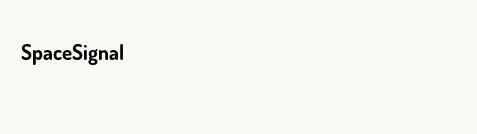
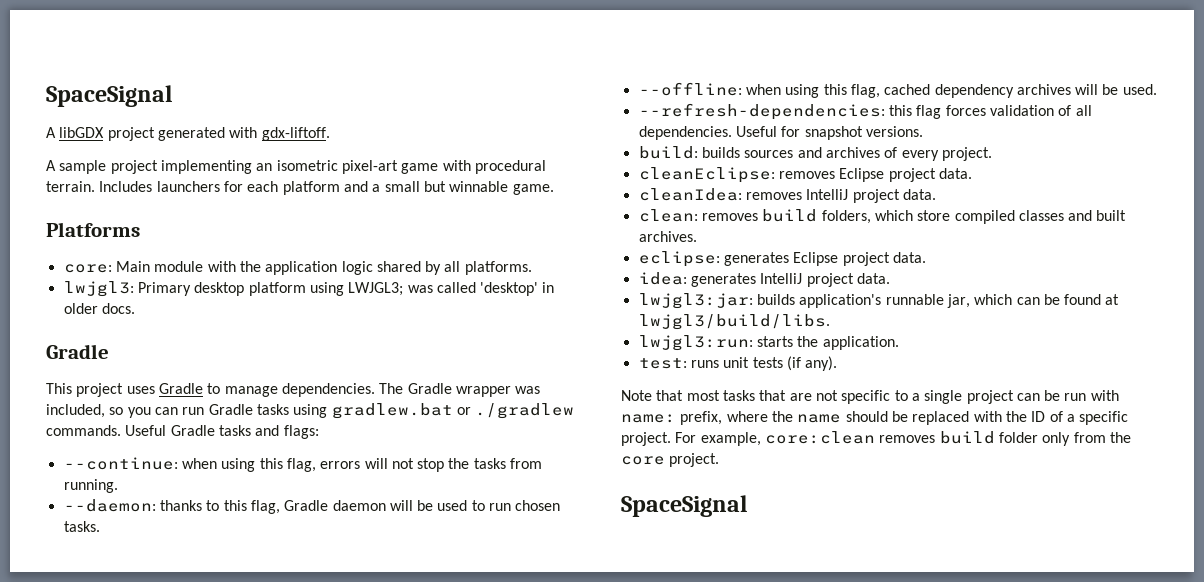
[21,44,124,65] SpaceSignal -> [46,85,172,107] [46,127,330,141] [46,160,546,174] [46,181,554,195] [46,222,140,237] [63,261,532,275] [63,281,555,297] [63,303,135,314] [46,344,109,359] [46,383,541,397] [46,403,575,419] [46,425,319,439] [63,457,543,472] [63,479,118,493] [63,499,561,514] [63,521,100,532] [638,82,1157,98] [638,103,1092,120] [638,126,923,140] [638,146,992,161] [638,167,972,183] [638,188,936,203] [638,209,1127,224] [638,231,697,242] [638,251,926,267] [638,272,890,287] [638,293,1120,309] [638,314,830,330] [638,335,899,351] [638,356,838,371] [621,390,1119,404] [621,411,1129,425] [621,431,1131,446] [621,453,720,467] [621,495,747,517] SpaceSignal // A libGDX project generated with gdx-liftoff. // A sample project implementing an isometric pixel-art game with procedural terrain. Includes launchers for each platform and a small but winnable game. // Platforms // core: Main module with the application logic shared by all platforms. // lwjgl3: Primary desktop platform using LWJGL3; was called 'desktop' in older docs. // Gradle // This project uses Gradle to manage dependencies. The Gradle wrapper was included, so you can run Gradle tasks using gradlew.bat or ./gradlew commands. Useful Gradle tasks and flags: // --continue: when using this flag, errors will not stop the tasks from running. // --daemon: thanks to this flag, Gradle daemon will be used to run chosen tasks. // --offline: when using this flag, cached dependency archives will be used. // --refresh-dependencies: this flag forces validation of all dependencies. Useful for snapshot versions. // build: builds sources and archives of every project. // cleanEclipse: removes Eclipse project data. // cleanIdea: removes IntelliJ project data. // clean: removes build folders, which store compiled classes and built archives. // eclipse: generates Eclipse project data. // idea: generates IntelliJ project data. // lwjgl3:jar: builds application's runnable jar, which can be found at lwjgl3/build/libs. // lwjgl3:run: starts the application. // test: runs unit tests (if any). // Note that most tasks that are not specific to a single project can be run with name: prefix, where the name should be replaced with the ID of a specific project. For example, core:clean removes build folder only from the core project. // SpaceSignal

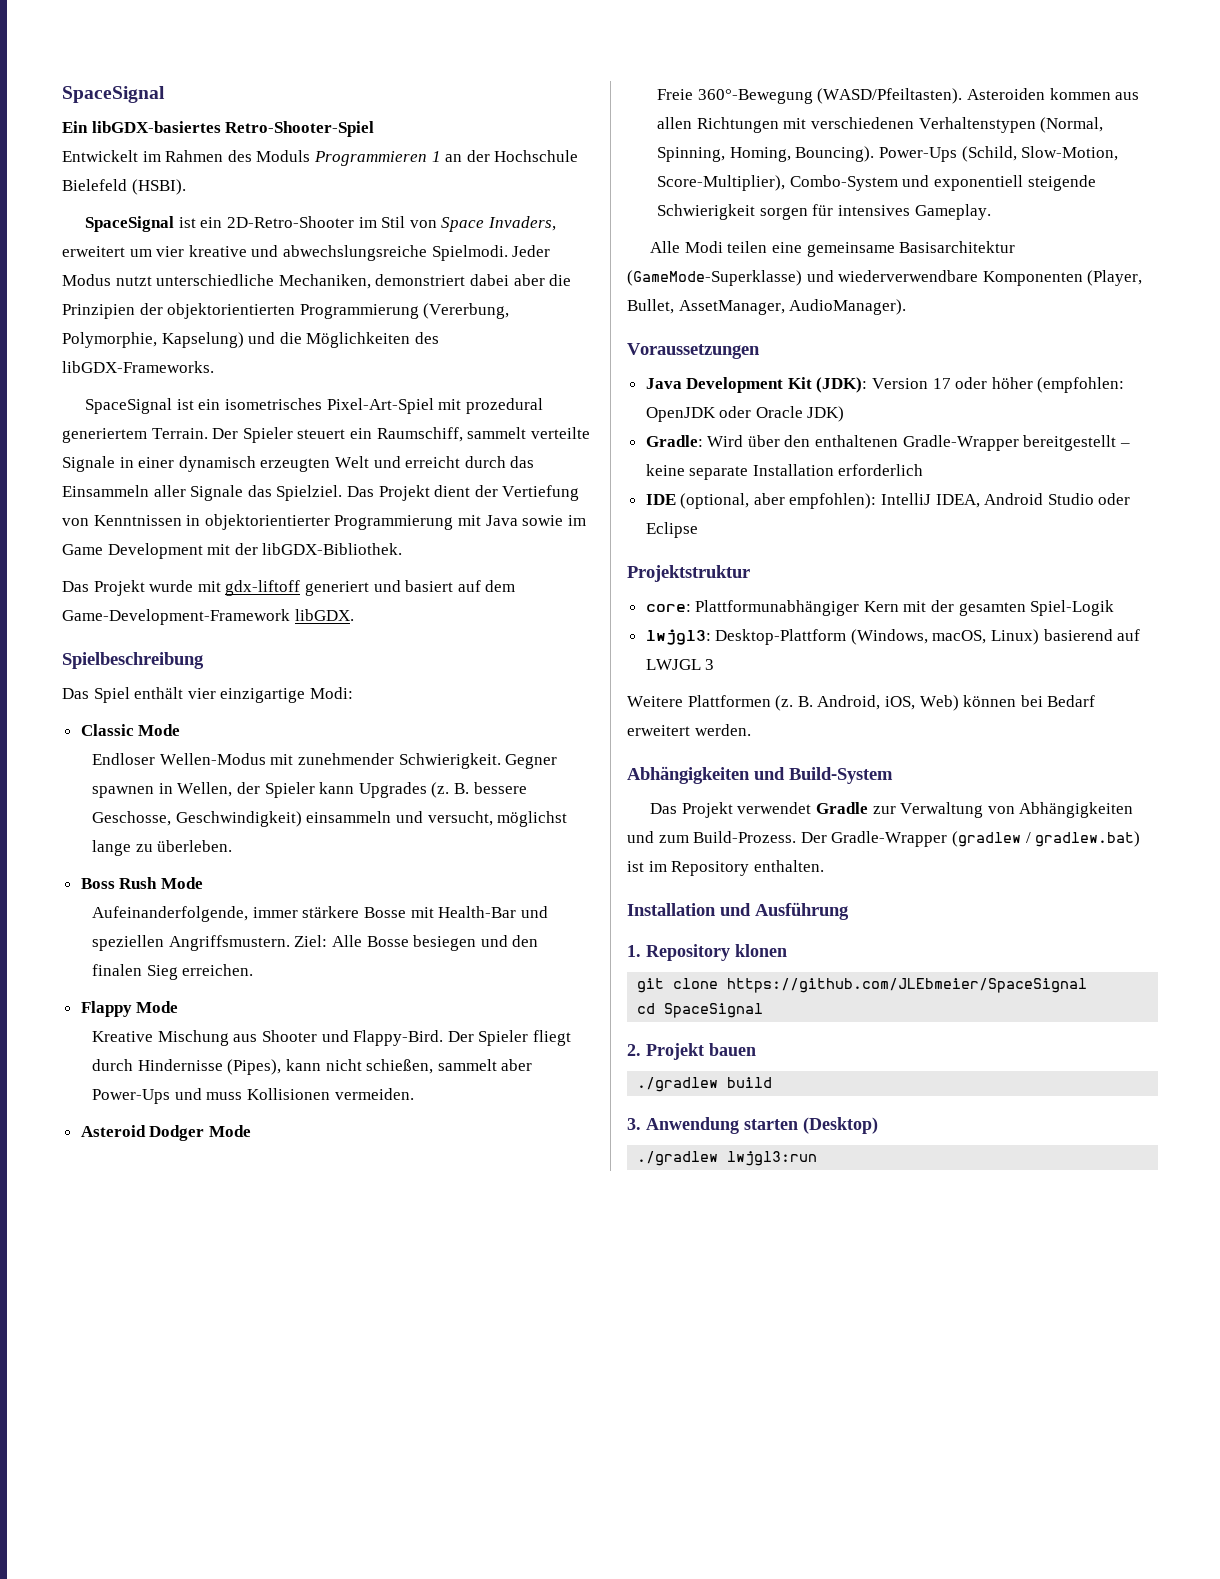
[46,85,172,107] [46,127,330,141] [46,160,546,174] [46,181,554,195] [46,222,140,237] [63,261,532,275] [63,281,555,297] [63,303,135,314] [46,344,109,359] [46,383,541,397] [46,403,575,419] [46,425,319,439] [63,457,543,472] [63,479,118,493] [63,499,561,514] [63,521,100,532] [638,82,1157,98] [638,103,1092,120] [638,126,923,140] [638,146,992,161] [638,167,972,183] [638,188,936,203] [638,209,1127,224] [638,231,697,242] [638,251,926,267] [638,272,890,287] [638,293,1120,309] [638,314,830,330] [638,335,899,351] [638,356,838,371] [621,390,1119,404] [621,411,1129,425] [621,431,1131,446] [621,453,720,467] [621,495,747,517] SpaceSignal // A libGDX project generated with gdx-liftoff. // A sample project implementing an isometric pixel-art game with procedural terrain. Includes launchers for each platform and a small but winnable game. // Platforms // core: Main module with the application logic shared by all platforms. // lwjgl3: Primary desktop platform using LWJGL3; was called 'desktop' in older docs. // Gradle // This project uses Gradle to manage dependencies. The Gradle wrapper was included, so you can run Gradle tasks using gradlew.bat or ./gradlew commands. Useful Gradle tasks and flags: // --continue: when using this flag, errors will not stop the tasks from running. // --daemon: thanks to this flag, Gradle daemon will be used to run chosen tasks. // --offline: when using this flag, cached dependency archives will be used. // --refresh-dependencies: this flag forces validation of all dependencies. Useful for snapshot versions. // build: builds sources and archives of every project. // cleanEclipse: removes Eclipse project data. // cleanIdea: removes IntelliJ project data. // clean: removes build folders, which store compiled classes and built archives. // eclipse: generates Eclipse project data. // idea: generates IntelliJ project data. // lwjgl3:jar: builds application's runnable jar, which can be found at lwjgl3/build/libs. // lwjgl3:run: starts the application. // test: runs unit tests (if any). // Note that most tasks that are not specific to a single project can be run with name: prefix, where the name should be replaced with the ID of a specific project. For example, core:clean removes build folder only from the core project. // SpaceSignal -> [62,86,165,103] [62,121,375,137] [62,150,579,166] [62,179,186,195] [85,216,556,232] [62,245,551,261] [62,274,572,289] [62,303,510,319] [62,332,439,348] [62,361,214,373] [85,398,543,414] [62,427,590,443] [62,456,535,472] [62,485,580,501] [62,514,586,530] [62,543,403,559] [62,580,516,596] [62,609,354,625] [62,652,204,669] [62,687,353,703] [80,724,181,736] [92,753,558,769] [92,782,527,798] [92,811,568,827] [92,840,233,856] [80,877,203,889] [92,906,548,922] [92,935,539,951] [92,964,254,980] [80,1001,179,1017] [92,1030,572,1046] [92,1059,533,1075] [92,1088,414,1104] [80,1125,251,1141] [657,88,1140,104] [657,117,1104,133] [657,146,1119,162] [657,175,1096,191] [657,204,991,220] [650,241,1016,257] [627,270,1143,286] [627,299,907,315] [627,343,760,359] [645,377,1125,393] [645,406,845,422] [645,435,1130,451] [645,464,924,480] [645,493,1131,509] [645,522,698,538] [627,565,750,582] [645,600,1115,616] [645,629,1141,645] [645,659,715,670] [627,695,1096,711] [627,724,751,736] [627,766,893,784] [650,802,1134,818] [627,831,1141,847] [627,860,824,876] [627,902,849,920] [627,944,787,961] [637,978,1088,993] [637,1003,764,1018] [627,1043,756,1060] [637,1077,773,1092] [627,1117,878,1134] [637,1151,818,1166] SpaceSignal // Ein libGDX-basiertes Retro-Shooter-Spiel // Entwickelt im Rahmen des Moduls Programmieren 1 an der Hochschule Bielefeld (HSBI). // SpaceSignal ist ein 2D-Retro-Shooter im Stil von Space Invaders, erweitert um vier kreative und abwechslungsreiche Spielmodi. Jeder Modus nutzt unterschiedliche Mechaniken, demonstriert dabei aber die Prinzipien der objektorientierten Programmierung (Vererbung, Polymorphie, Kapselung) und die Möglichkeiten des libGDX-Frameworks. // SpaceSignal ist ein isometrisches Pixel-Art-Spiel mit prozedural generiertem Terrain. Der Spieler steuert ein Raumschiff, sammelt verteilte Signale in einer dynamisch erzeugten Welt und erreicht durch das Einsammeln aller Signale das Spielziel. Das Projekt dient der Vertiefung von Kenntnissen in objektorientierter Programmierung mit Java sowie im Game Development mit der libGDX-Bibliothek. // Das Projekt wurde mit gdx-liftoff generiert und basiert auf dem Game-Development-Framework libGDX. // Spielbeschreibung // Das Spiel enthält vier einzigartige Modi: // Classic Mode // Endloser Wellen-Modus mit zunehmender Schwierigkeit. Gegner spawnen in Wellen, der Spieler kann Upgrades (z. B. bessere Geschosse, Geschwindigkeit) einsammeln und versucht, möglichst lange zu überleben. // Boss Rush Mode // Aufeinanderfolgende, immer stärkere Bosse mit Health-Bar und speziellen Angriffsmustern. Ziel: Alle Bosse besiegen und den finalen Sieg erreichen. // Flappy Mode // Kreative Mischung aus Shooter und Flappy-Bird. Der Spieler fliegt durch Hindernisse (Pipes), kann nicht schießen, sammelt aber Power-Ups und muss Kollisionen vermeiden. // Asteroid Dodger Mode // Freie 360°-Bewegung (WASD/Pfeiltasten). Asteroiden kommen aus allen Richtungen mit verschiedenen Verhaltenstypen (Normal, Spinning, Homing, Bouncing). Power-Ups (Schild, Slow-Motion, Score-Multiplier), Combo-System und exponentiell steigende Schwierigkeit sorgen für intensives Gameplay. // Alle Modi teilen eine gemeinsame Basisarchitektur (GameMode-Superklasse) und wiederverwendbare Komponenten (Player, Bullet, AssetManager, AudioManager). // Voraussetzungen // Java Development Kit (JDK): Version 17 oder höher (empfohlen: OpenJDK oder Oracle JDK) // Gradle: Wird über den enthaltenen Gradle-Wrapper bereitgestellt – keine separate Installation erforderlich // IDE (optional, aber empfohlen): IntelliJ IDEA, Android Studio oder Eclipse // Projektstruktur // core: Plattformunabhängiger Kern mit der gesamten Spiel-Logik // lwjgl3: Desktop-Plattform (Windows, macOS, Linux) basierend auf LWJGL 3 // Weitere Plattformen (z. B. Android, iOS, Web) können bei Bedarf erweitert werden. // Abhängigkeiten und Build-System // Das Projekt verwendet Gradle zur Verwaltung von Abhängigkeiten und zum Build-Prozess. Der Gradle-Wrapper (gradlew / gradlew.bat) ist im Repository enthalten. // Installation und Ausführung // 1. Repository klonen // git clone https://github.com/JLEbmeier/SpaceSignal // cd SpaceSignal // 2. Projekt bauen // ./gradlew build // 3. Anwendung starten (Desktop) // ./gradlew lwjgl3:run

